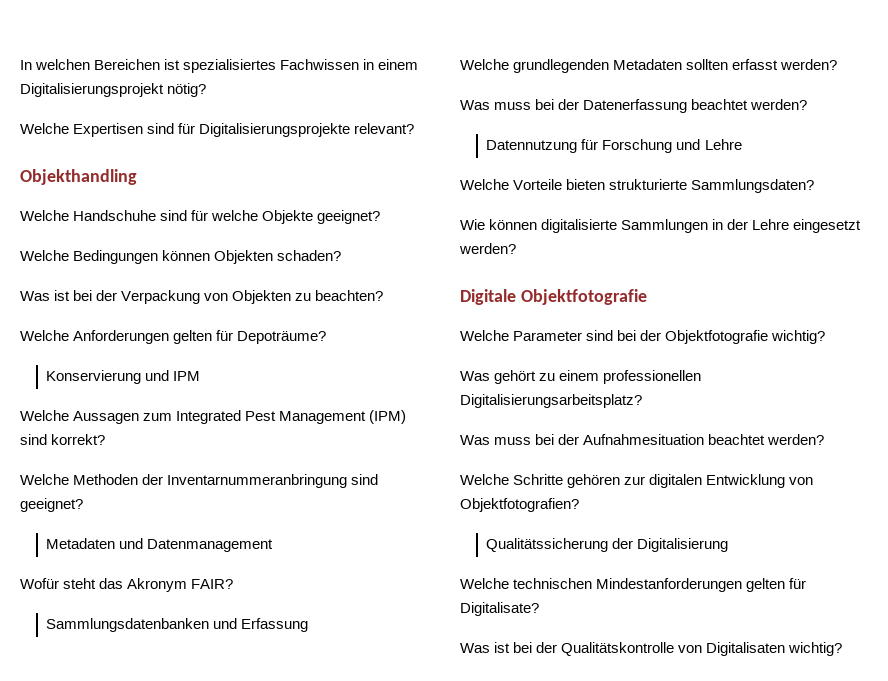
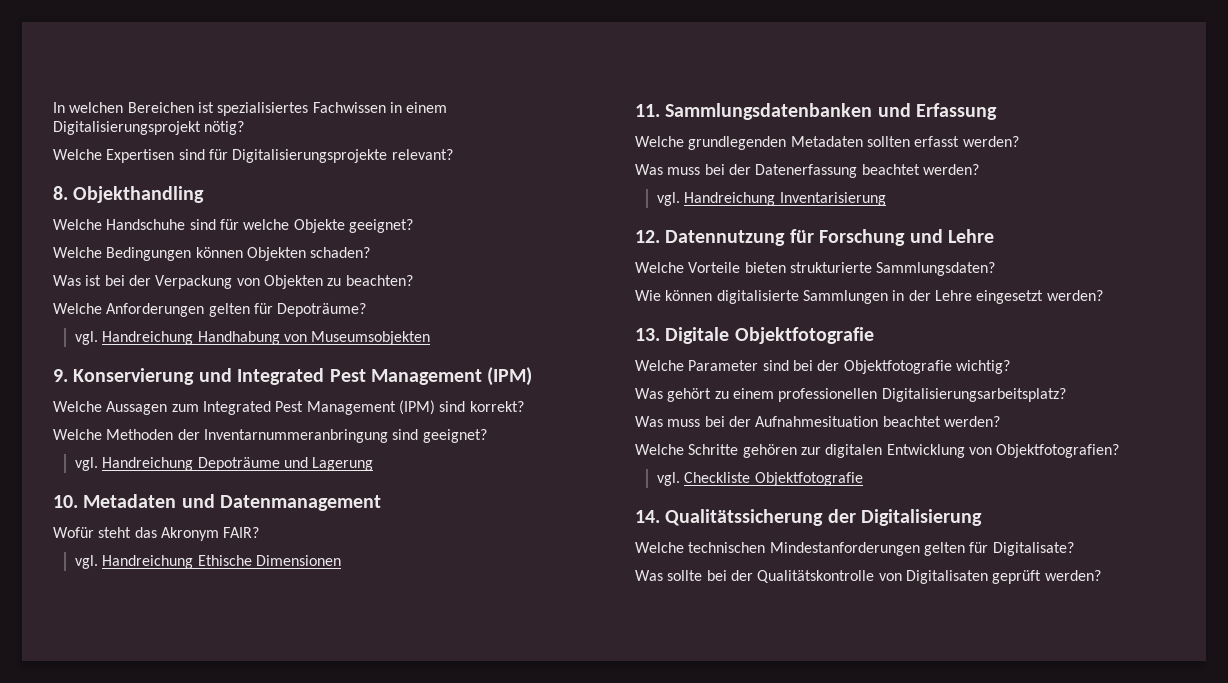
(415, 128) none -> [53,186,68,200] 8.
[46,370,201,384] Konservierung und IPM -> [74,331,431,345] [53,367,533,386] vgl. Handreichung Handhabung von Museumsobjekten // 9. Konservierung und Integrated Pest Management (IPM)
(83, 505) none -> [74,457,374,471] [53,495,78,508] vgl. Handreichung Depoträume und Lagerung // 10.
(234, 584) none -> [74,555,341,569] [635,104,660,117] vgl. Handreichung Ethische Dimensionen // 11.
(808, 104) none -> [656,192,886,206] [635,230,660,243] vgl. Handreichung Inventarisierung // 12.
(516, 248) none -> [635,328,660,341] 13.
(579, 505) none -> [656,472,863,486] [635,510,660,523] vgl. Checkliste Objektfotografie // 14.
[494,642,511,653] ist -> [667,570,703,581] sollte
[788,642,843,656] wichtig? -> [992,570,1101,584] geprüft werden?

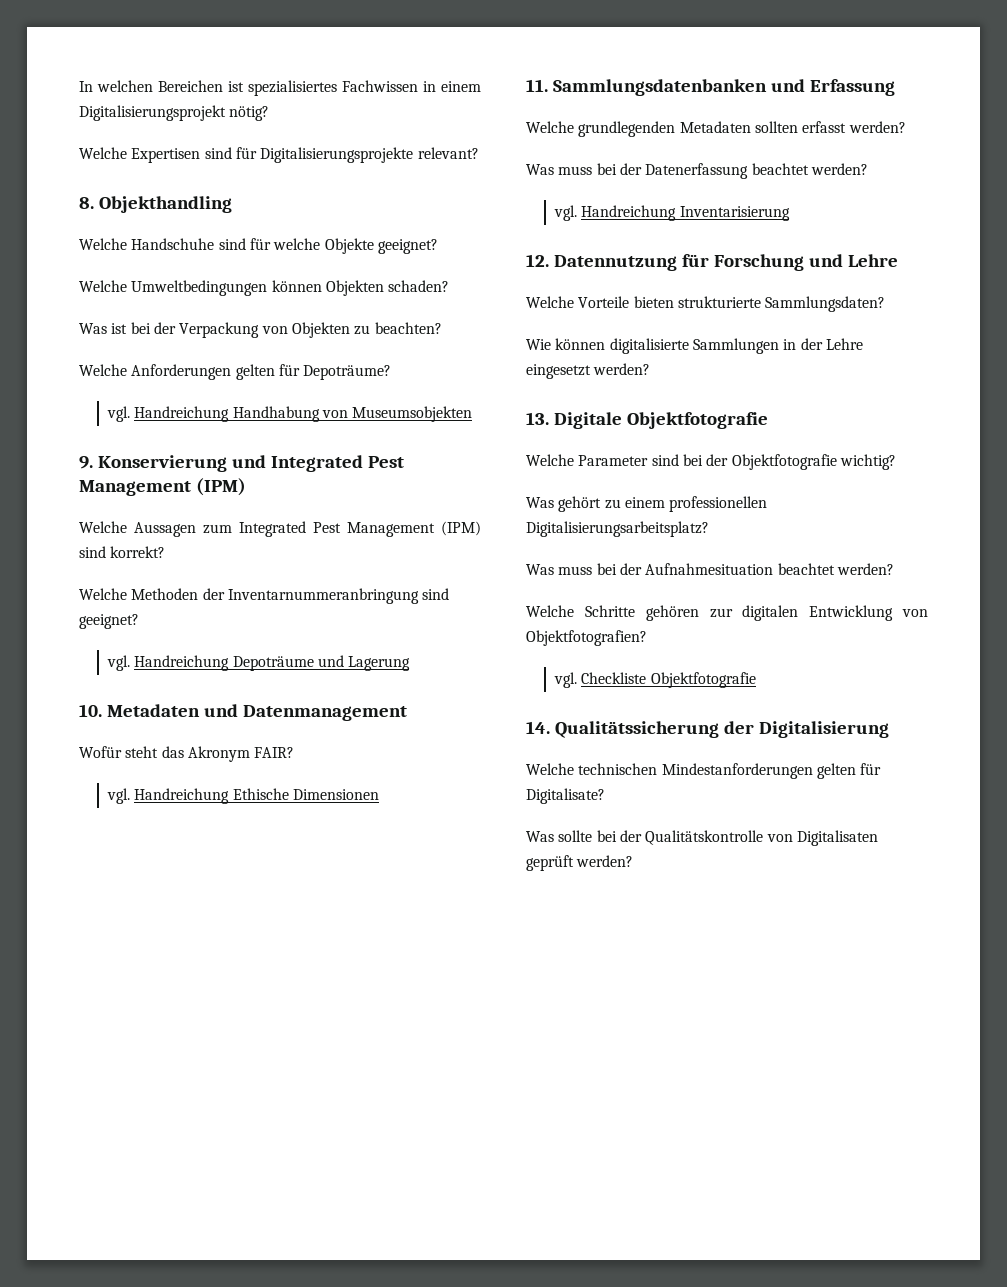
[106,247,192,261] Bedingungen -> [131,280,268,296] Umweltbedingungen

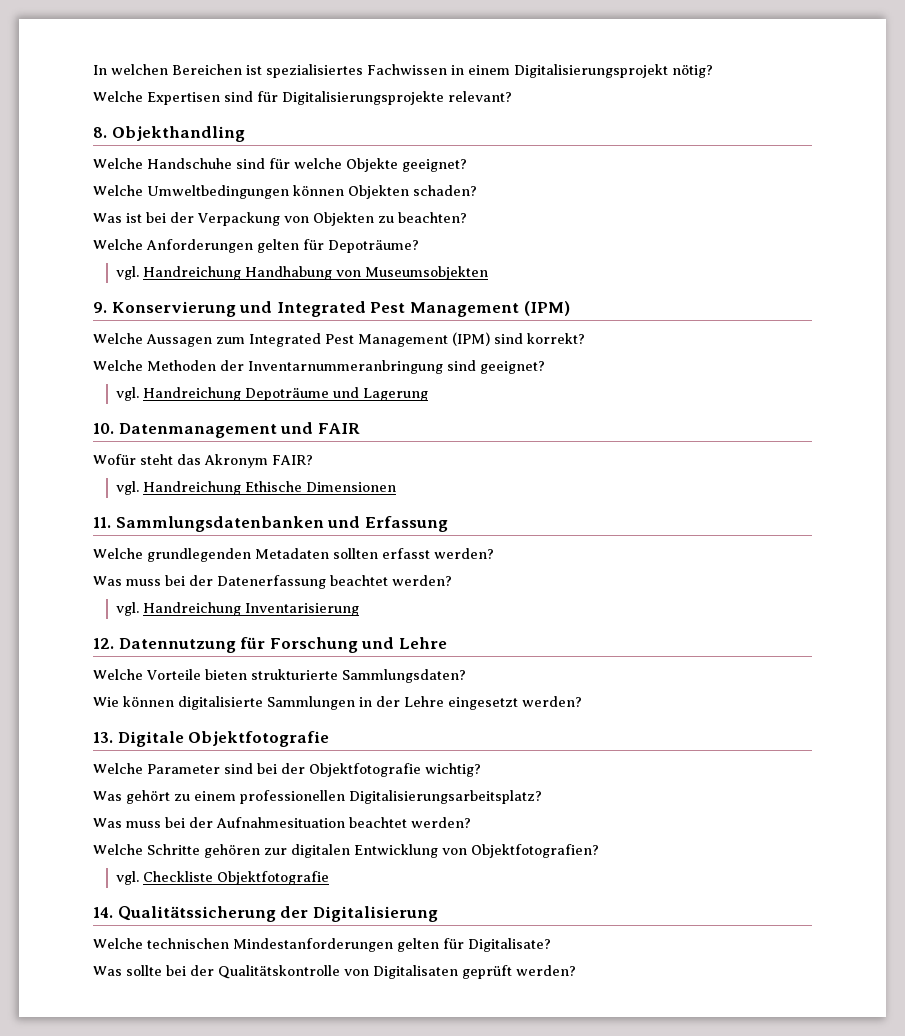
[106,704,407,721] Metadaten und Datenmanagement -> [118,422,360,438] Datenmanagement und FAIR

